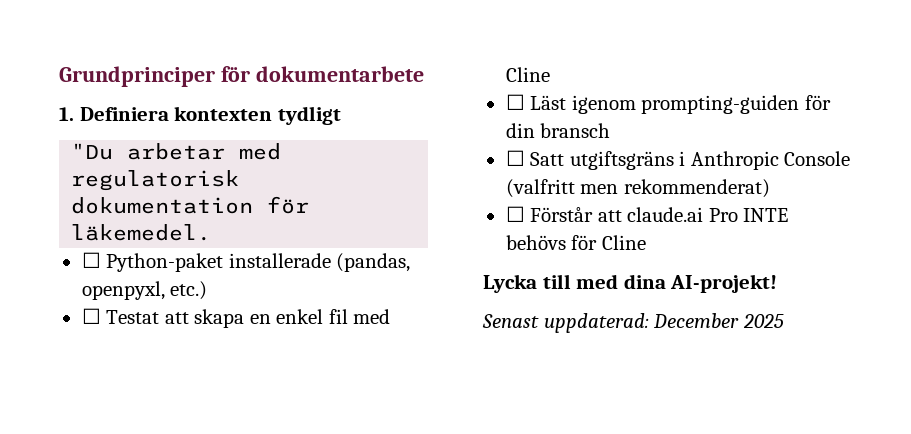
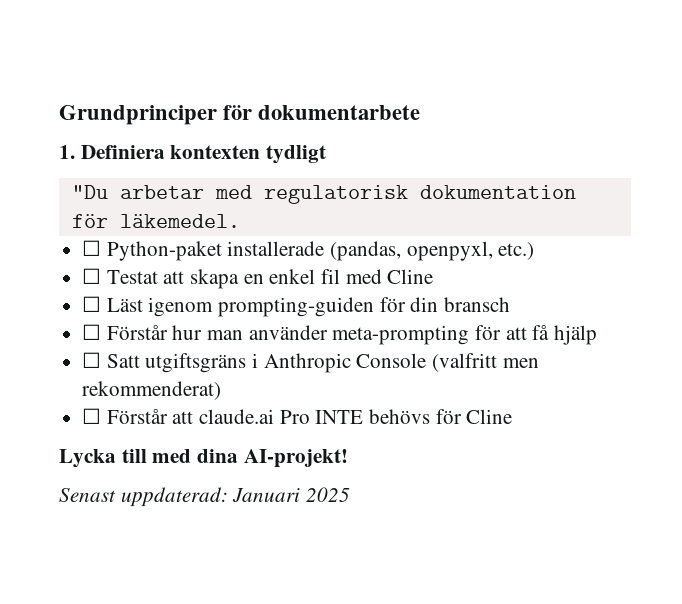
(611, 130) none -> [82,324,598,345] // ☐ Förstår hur man använder meta-prompting för att få hjälp
[653,313,740,328] December -> [232,488,301,502] Januari

